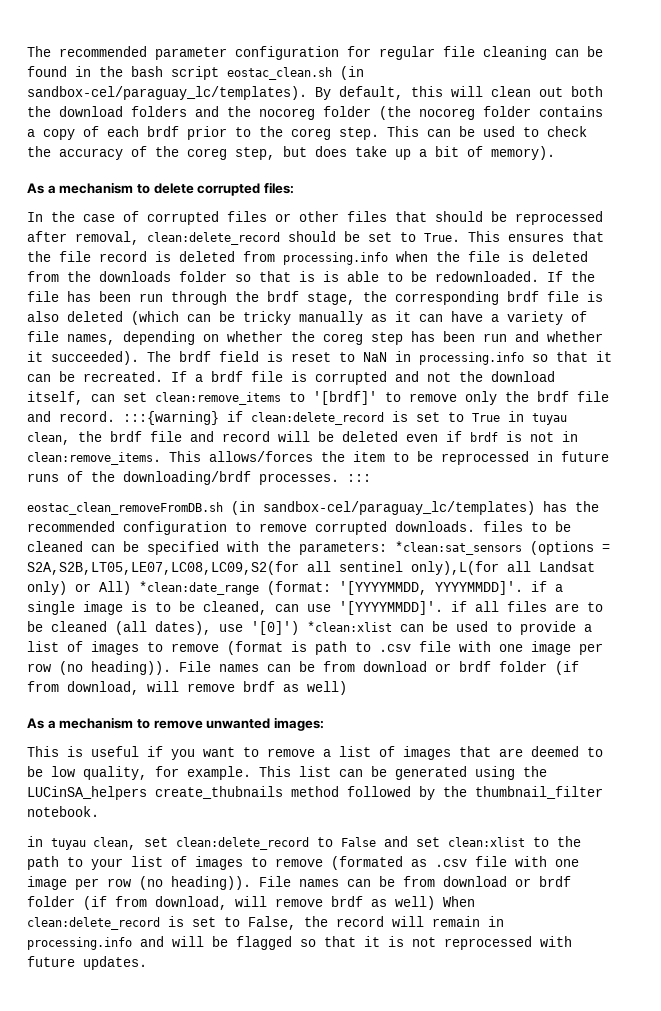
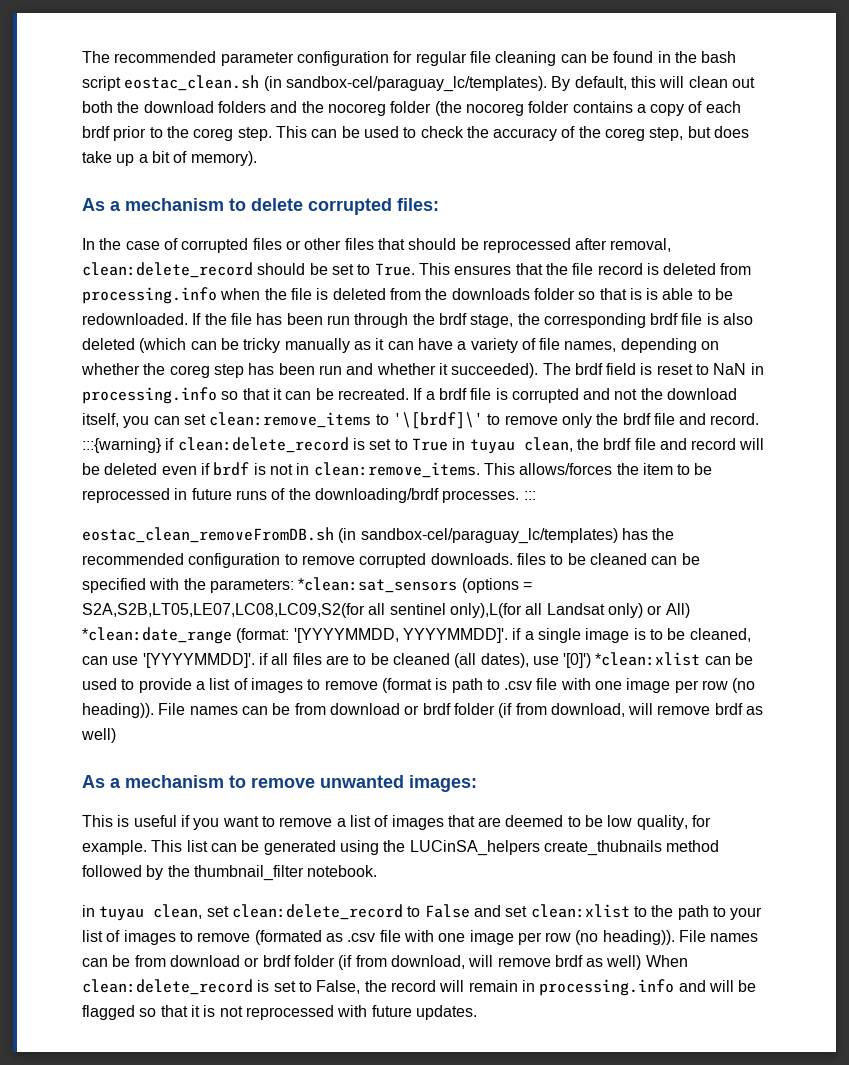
(83, 398) none -> [123,416,150,428] you
[313,391,377,405] '[brdf]' -> [392,412,483,429] '\[brdf]\'

